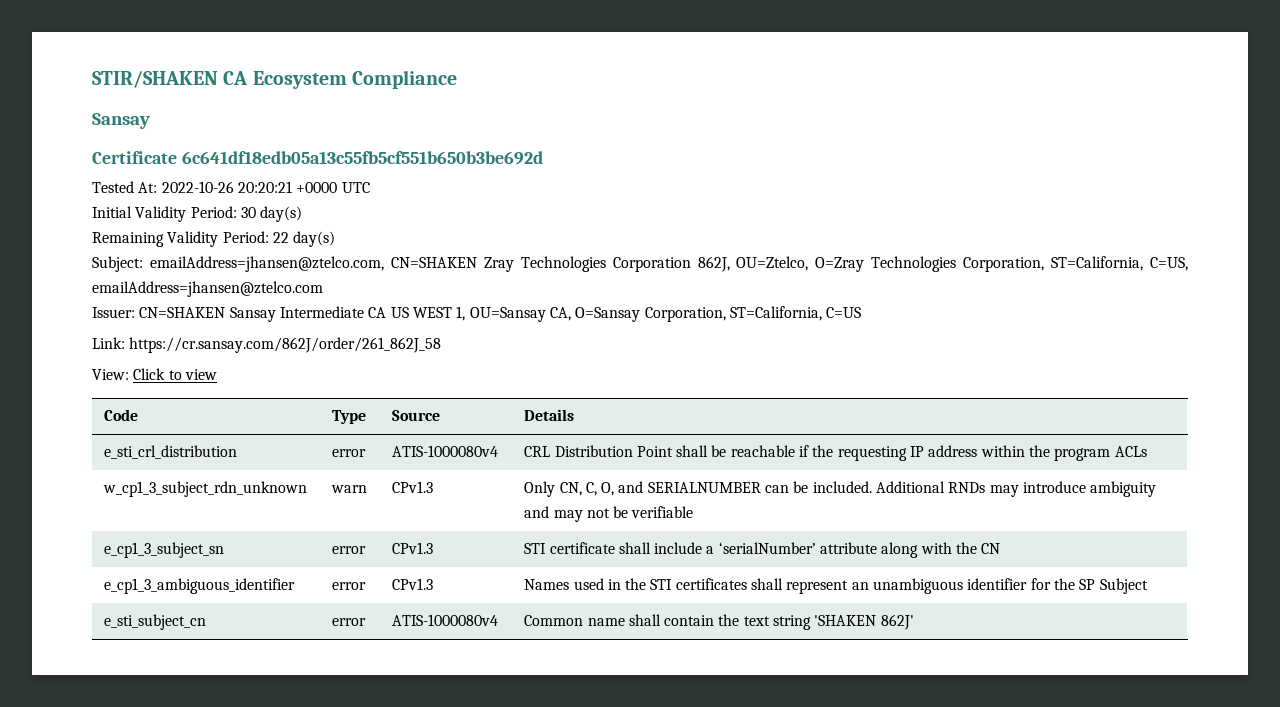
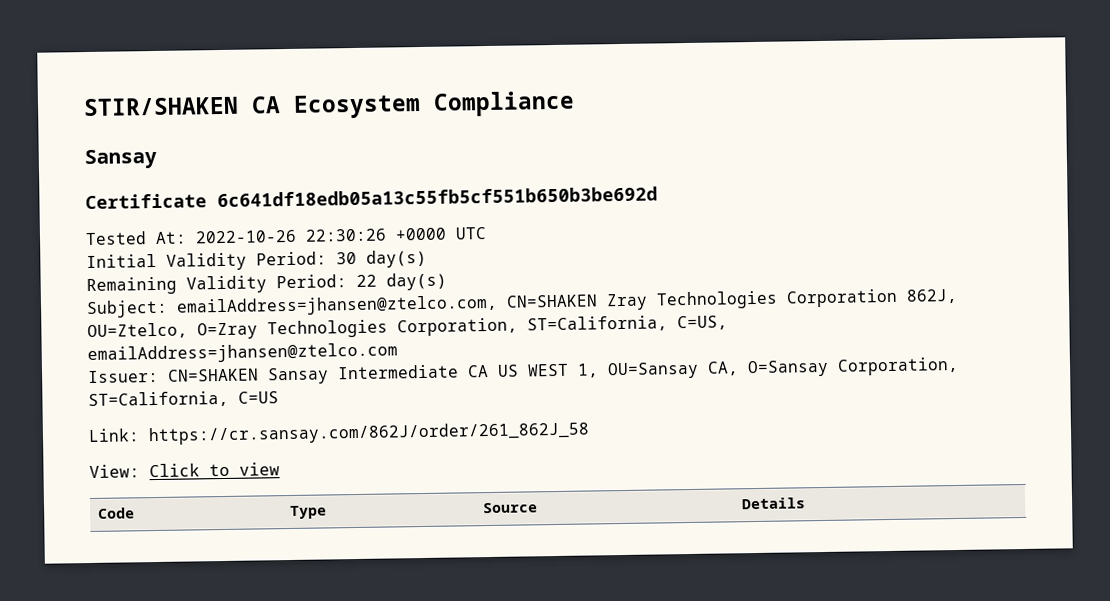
[237,181,292,193] 20:20:21 -> [305,228,387,242] 22:30:26
[104,445,238,459] [332,449,367,457] [392,445,499,457] [524,445,1147,461] [103,481,308,497] [331,485,368,493] [392,481,434,493] [524,481,1157,497] [524,506,694,522] [104,542,225,558] [332,546,367,554] [392,542,434,554] [524,542,1001,558] [104,578,296,594] [332,582,367,590] [392,578,434,590] [524,578,1148,594] [104,614,207,630] [332,618,367,626] [392,614,499,626] [524,614,914,630] // e_sti_crl_distribution | error | ATIS-1000080v4 | CRL Distribution Point shall be reachable if the requesting IP address within the program ACLs // w_cp1_3_subject_rdn_unknown | warn | CPv1.3 | Only CN, C, O, and SERIALNUMBER can be included. Additional RNDs may introduce ambiguity and may not be verifiable // e_cp1_3_subject_sn | error | CPv1.3 | STI certificate shall include a ‘serialNumber’ attribute along with the CN // e_cp1_3_ambiguous_identifier | error | CPv1.3 | Names used in the STI certificates shall represent an unambiguous identifier for the SP Subject // e_sti_subject_cn | error | ATIS-1000080v4 | Common name shall contain the text string 'SHAKEN 862J' -> (807, 503) none

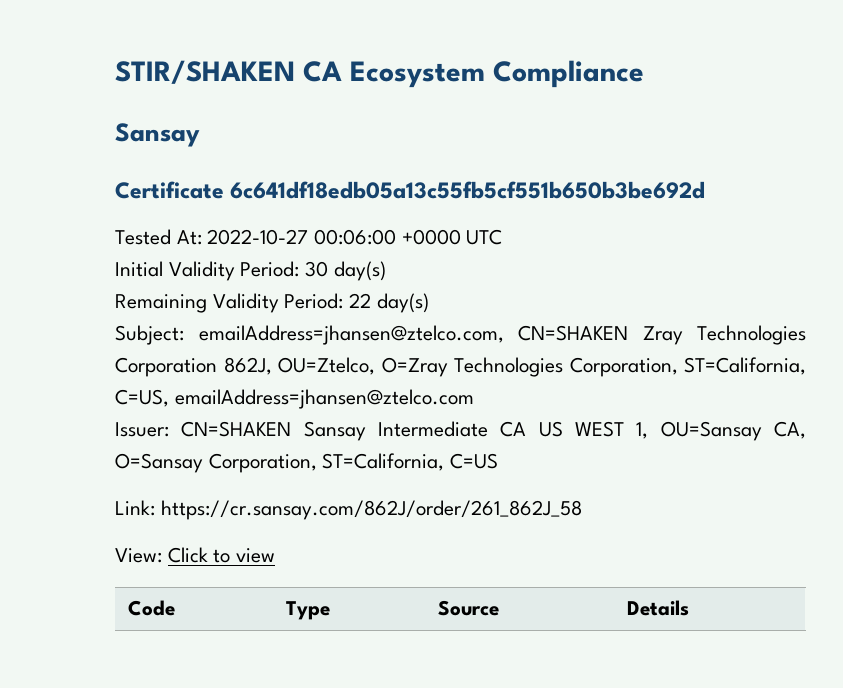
[195,228,387,244] 2022-10-26 22:30:26 -> [207,229,397,245] 2022-10-27 00:06:00

